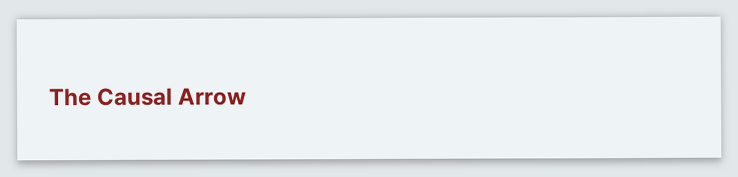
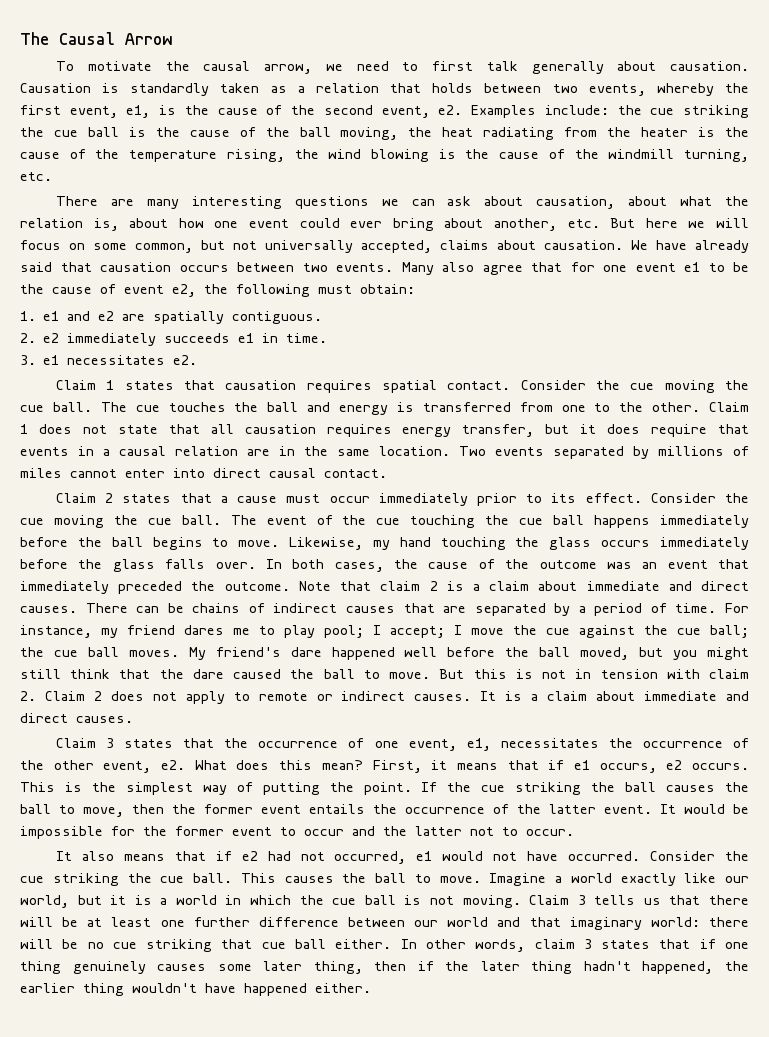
(248, 96) none -> [56,61,749,74] [20,83,749,96] [20,105,750,118] [20,127,750,140] [20,149,749,162] [20,172,52,181] [56,196,750,209] [20,218,750,231] [20,240,749,253] [20,262,749,275] [20,284,415,297] [20,311,323,324] [20,333,328,346] [20,355,198,365] [56,380,749,393] [20,402,749,415] [20,424,750,437] [20,446,749,459] [20,468,387,478] [56,493,750,506] [20,515,749,528] [20,537,749,550] [20,559,749,572] [20,581,749,594] [20,603,749,616] [20,625,749,638] [20,647,749,660] [20,669,750,679] [20,691,750,704] [20,713,133,723] [56,738,750,751] [20,760,749,773] [20,782,749,795] [20,804,749,817] [20,826,574,839] [56,851,749,864] [20,873,749,886] [20,895,749,908] [20,917,749,930] [20,939,749,952] [20,961,750,974] [20,983,371,996] // To motivate the causal arrow, we need to first talk generally about causation. Causation is standardly taken as a relation that holds between two events, whereby the first event, e1, is the cause of the second event, e2. Examples include: the cue striking the cue ball is the cause of the ball moving, the heat radiating from the heater is the cause of the temperature rising, the wind blowing is the cause of the windmill turning, etc. // There are many interesting questions we can ask about causation, about what the relation is, about how one event could ever bring about another, etc. But here we will focus on some common, but not universally accepted, claims about causation. We have already said that causation occurs between two events. Many also agree that for one event e1 to be the cause of event e2, the following must obtain: // 1. e1 and e2 are spatially contiguous. // 2. e2 immediately succeeds e1 in time. // 3. e1 necessitates e2. // Claim 1 states that causation requires spatial contact. Consider the cue moving the cue ball. The cue touches the ball and energy is transferred from one to the other. Claim 1 does not state that all causation requires energy transfer, but it does require that events in a causal relation are in the same location. Two events separated by millions of miles cannot enter into direct causal contact. // Claim 2 states that a cause must occur immediately prior to its effect. Consider the cue moving the cue ball. The event of the cue touching the cue ball happens immediately before the ball begins to move. Likewise, my hand touching the glass occurs immediately before the glass falls over. In both cases, the cause of the outcome was an event that immediately preceded the outcome. Note that claim 2 is a claim about immediate and direct causes. There can be chains of indirect causes that are separated by a period of time. For instance, my friend dares me to play pool; I accept; I move the cue against the cue ball; the cue ball moves. My friend's dare happened well before the ball moved, but you might still think that the dare caused the ball to move. But this is not in tension with claim 2. Claim 2 does not apply to remote or indirect causes. It is a claim about immediate and direct causes. // Claim 3 states that the occurrence of one event, e1, necessitates the occurrence of the other event, e2. What does this mean? First, it means that if e1 occurs, e2 occurs. This is the simplest way of putting the point. If the cue striking the ball causes the ball to move, then the former event entails the occurrence of the latter event. It would be impossible for the former event to occur and the latter not to occur. // It also means that if e2 had not occurred, e1 would not have occurred. Consider the cue striking the cue ball. This causes the ball to move. Imagine a world exactly like our world, but it is a world in which the cue ball is not moving. Claim 3 tells us that there will be at least one further difference between our world and that imaginary world: there will be no cue striking that cue ball either. In other words, claim 3 states that if one thing genuinely causes some later thing, then if the later thing hadn't happened, the earlier thing wouldn't have happened either.

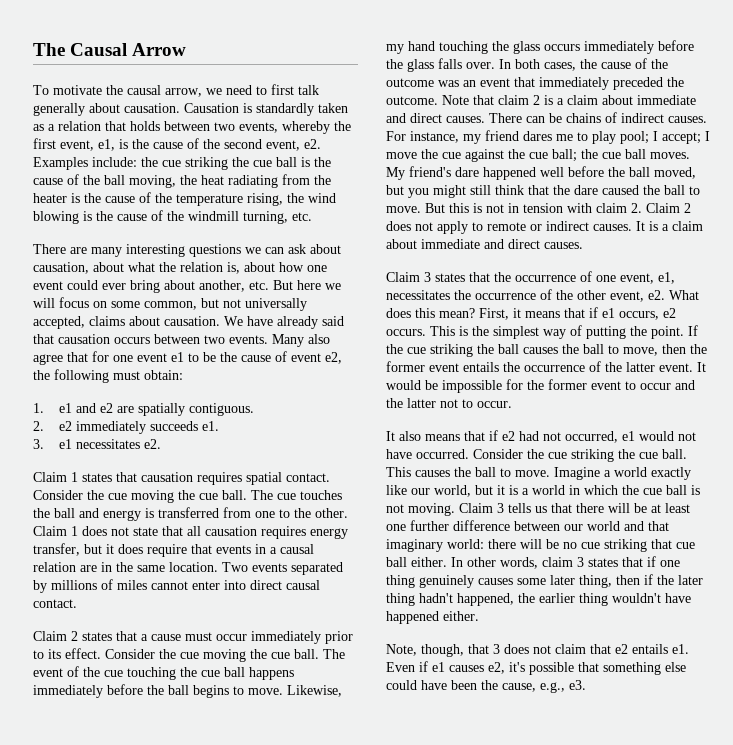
[238,333,328,343] e1 in time. -> [202,421,220,431] e1.
[345,603,717,616] causes that are separated by a period of time. -> [668,116,707,123] causes.
(371, 988) none -> [386,644,689,657] [386,661,686,675] [386,680,586,693] // Note, though, that 3 does not claim that e2 entails e1. Even if e1 causes e2, it's possible that something else could have been the cause, e.g., e3.

